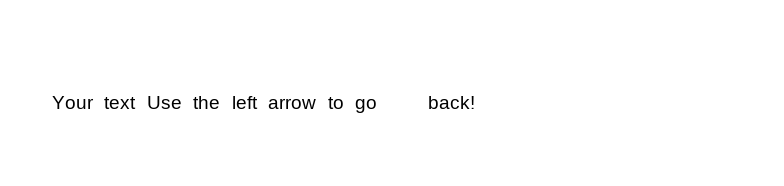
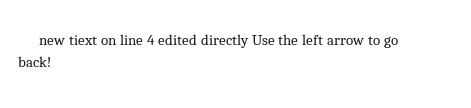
[52,96,137,109] Your text -> [39,34,249,48] new tiext on line 4 edited directly

